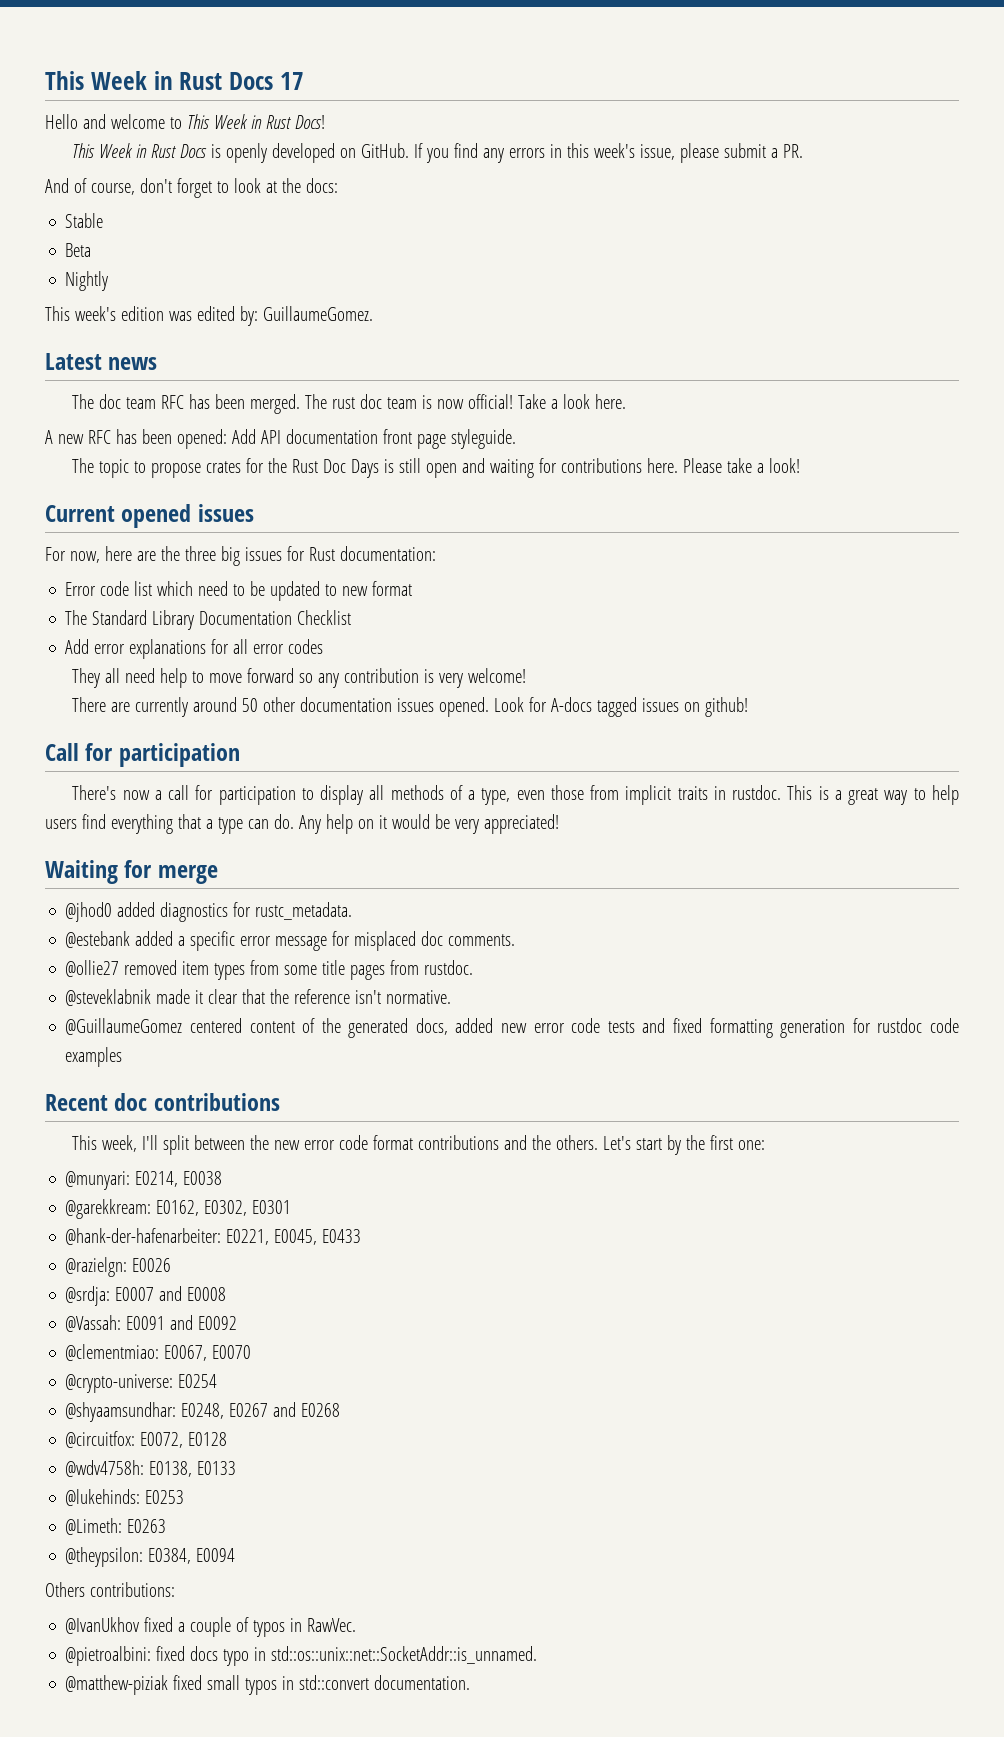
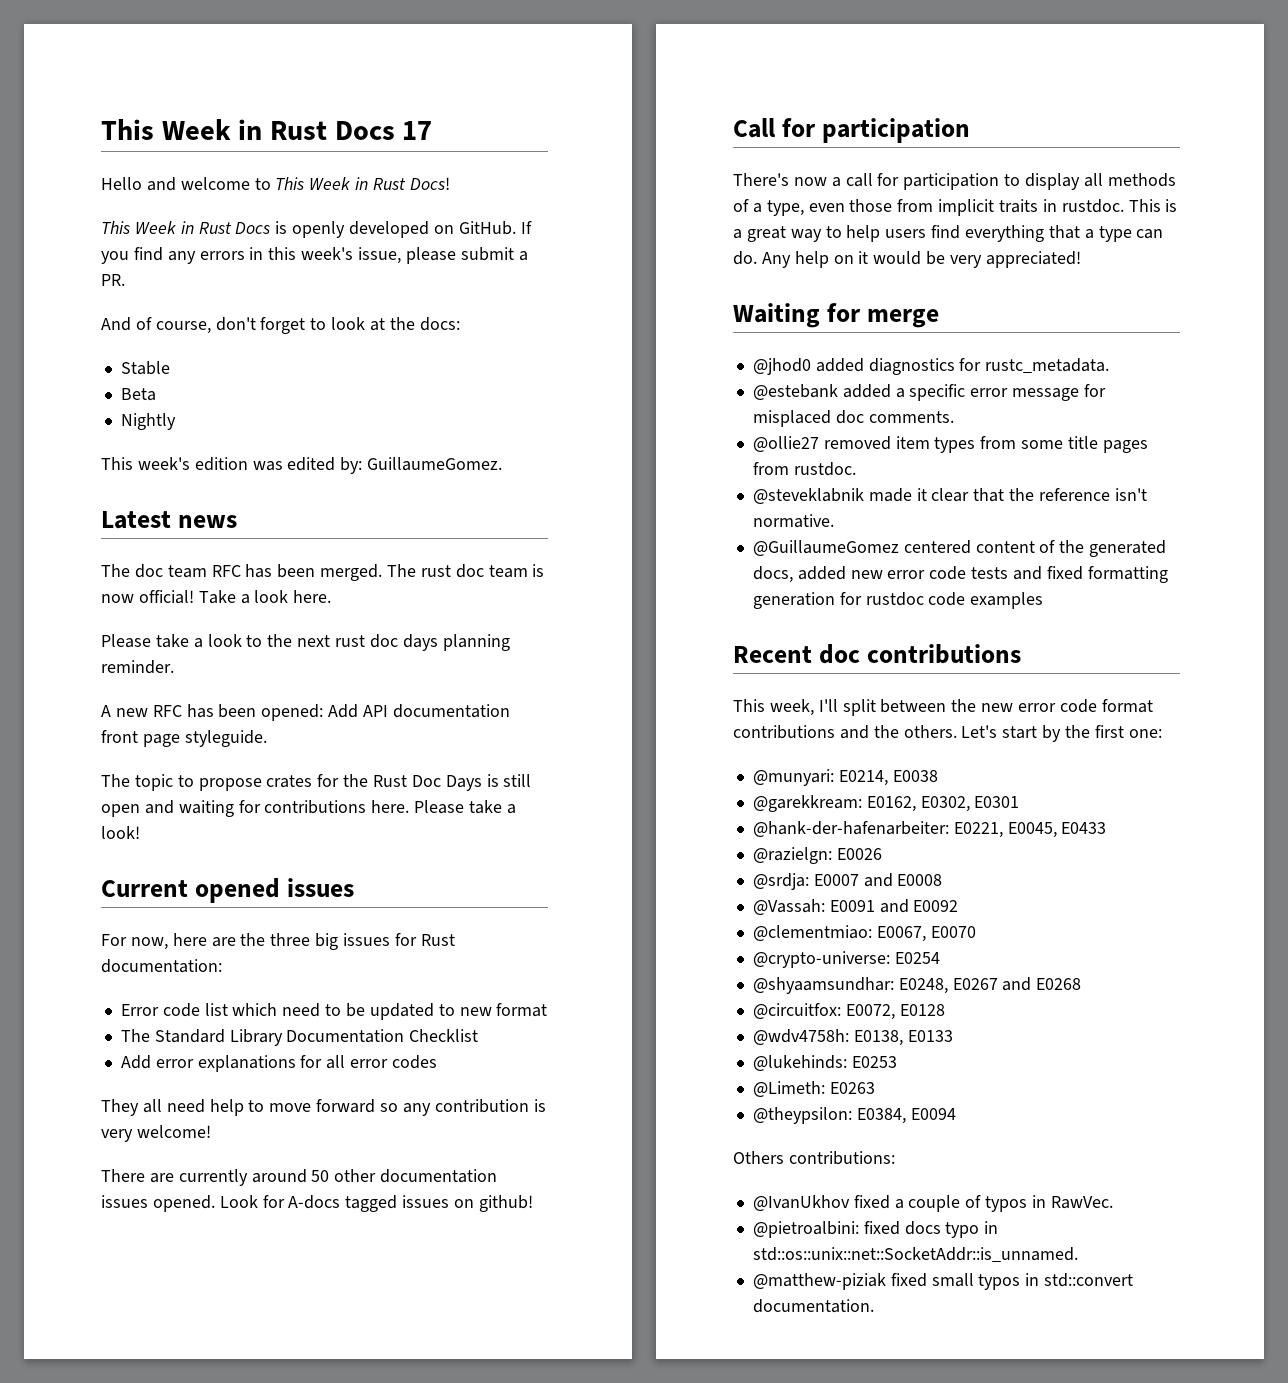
(627, 401) none -> [101,634,510,651] [101,660,174,674] // Please take a look to the next rust doc days planning reminder.

